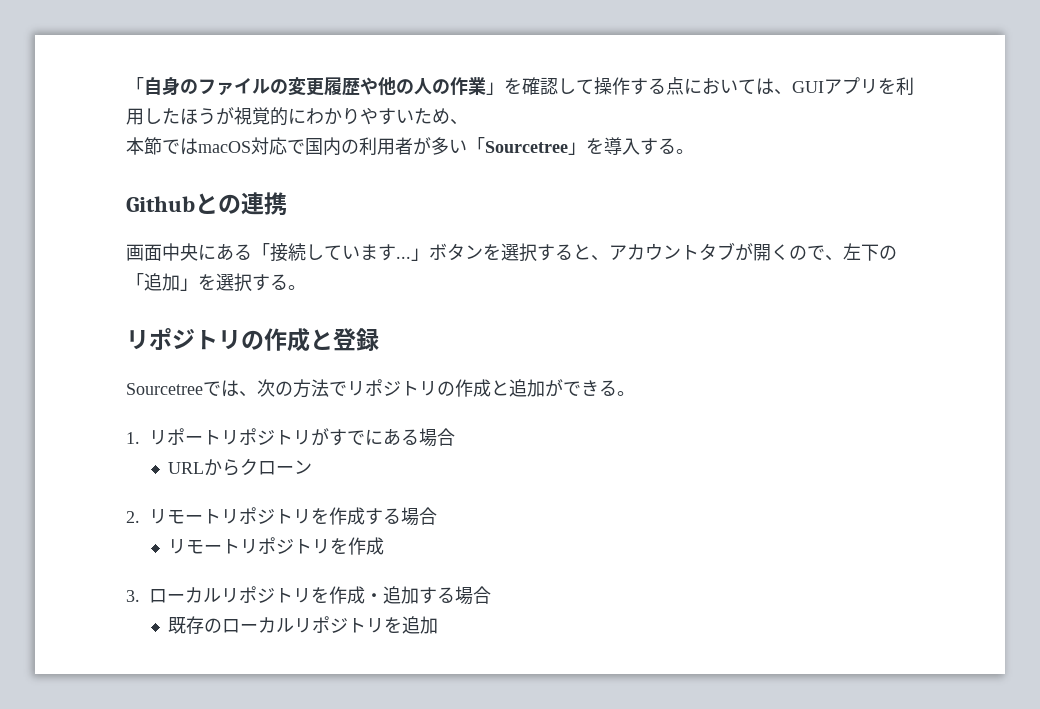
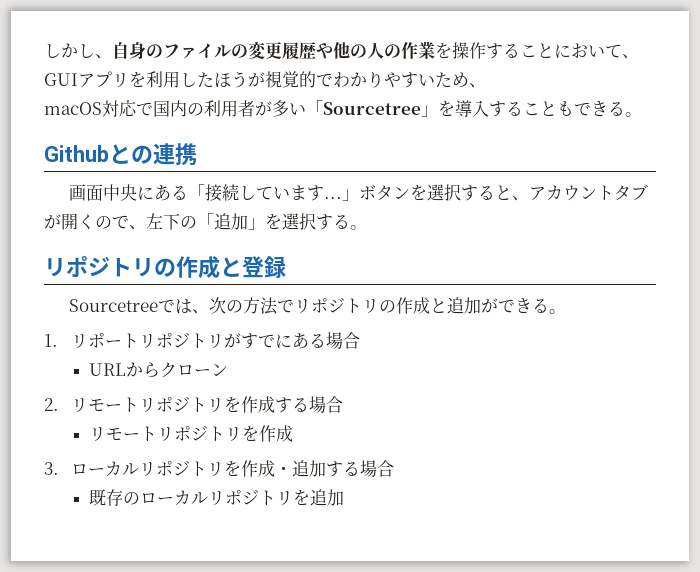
[126,77,144,93] 「 -> [44,43,112,59] しかし、
[486,77,594,95] 」を確認して -> [435,42,452,59] を
[666,77,684,95] 点 -> [520,43,554,58] こと
[756,78,774,95] は -> (622, 51) none
[288,108,306,124] に -> [316,73,333,87] で
[126,137,198,155] 本節では -> (486, 85) none
(676, 146) none -> [523,101,625,117] こともできる

